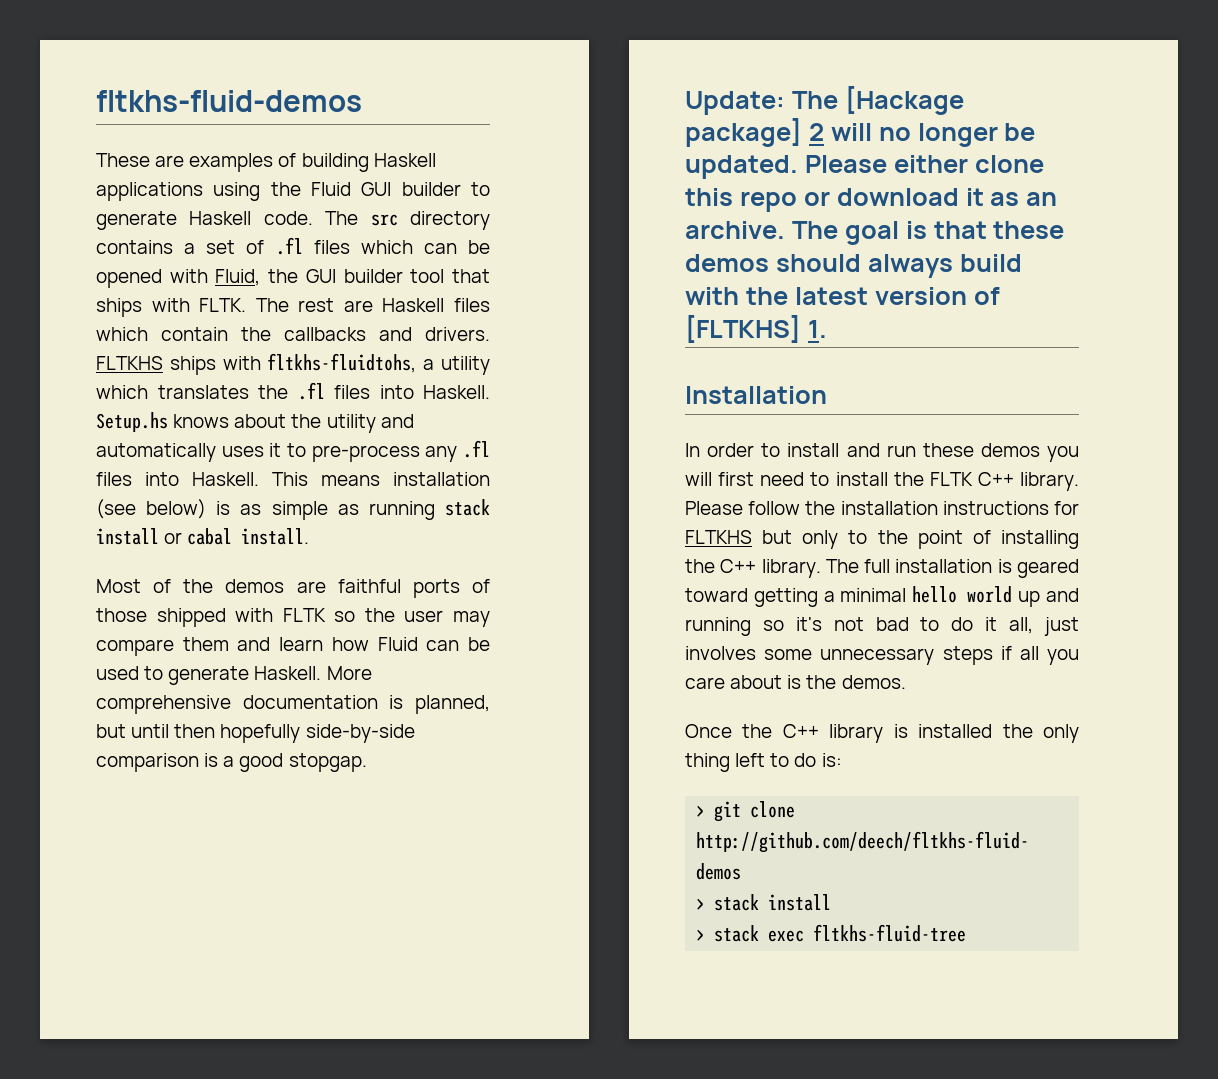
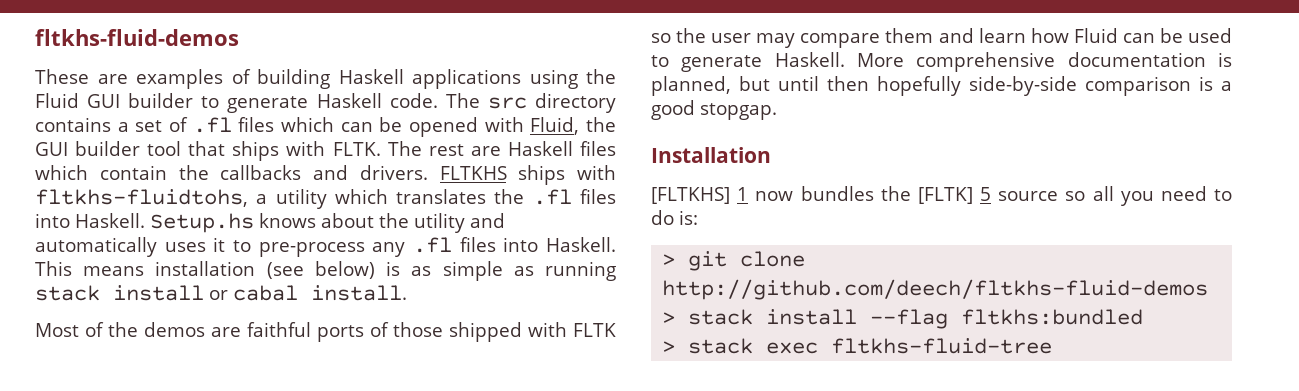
[685,86,964,115] [685,118,1036,147] [685,155,1044,179] [685,188,1058,212] [685,221,1065,245] [685,254,1022,278] [685,287,1000,305] [685,315,827,343] [685,386,827,404] [685,443,1079,462] [685,472,1079,491] [685,501,1079,515] [685,530,1079,549] [685,559,1079,578] [685,586,1079,607] [685,617,1079,636] [685,646,1079,665] [685,675,906,689] [685,724,1079,743] [685,753,766,772] Update: The [Hackage package] 2 will no longer be updated. Please either clone this repo or download it as an archive. The goal is that these demos should always build with the latest version of [FLTKHS] 1. // Installation // In order to install and run these demos you will first need to install the FLTK C++ library. Please follow the installation instructions for FLTKHS but only to the point of installing the C++ library. The full installation is geared toward getting a minimal hello world up and running so it's not bad to do it all, just involves some unnecessary steps if all you care about is the demos. // Once the C++ library is installed the only thing left -> [651,147,771,163] [651,186,1207,206] Installation // [FLTKHS] 1 now bundles the [FLTK] 5 source so all you need
(832, 902) none -> [870,309,1144,329] --flag fltkhs:bundled

